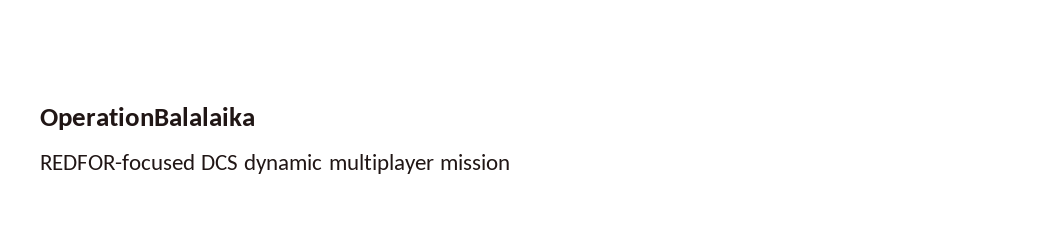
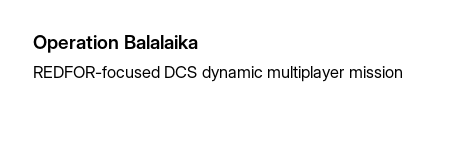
[40,107,255,130] OperationBalalaika -> [33,35,199,53] Operation Balalaika

